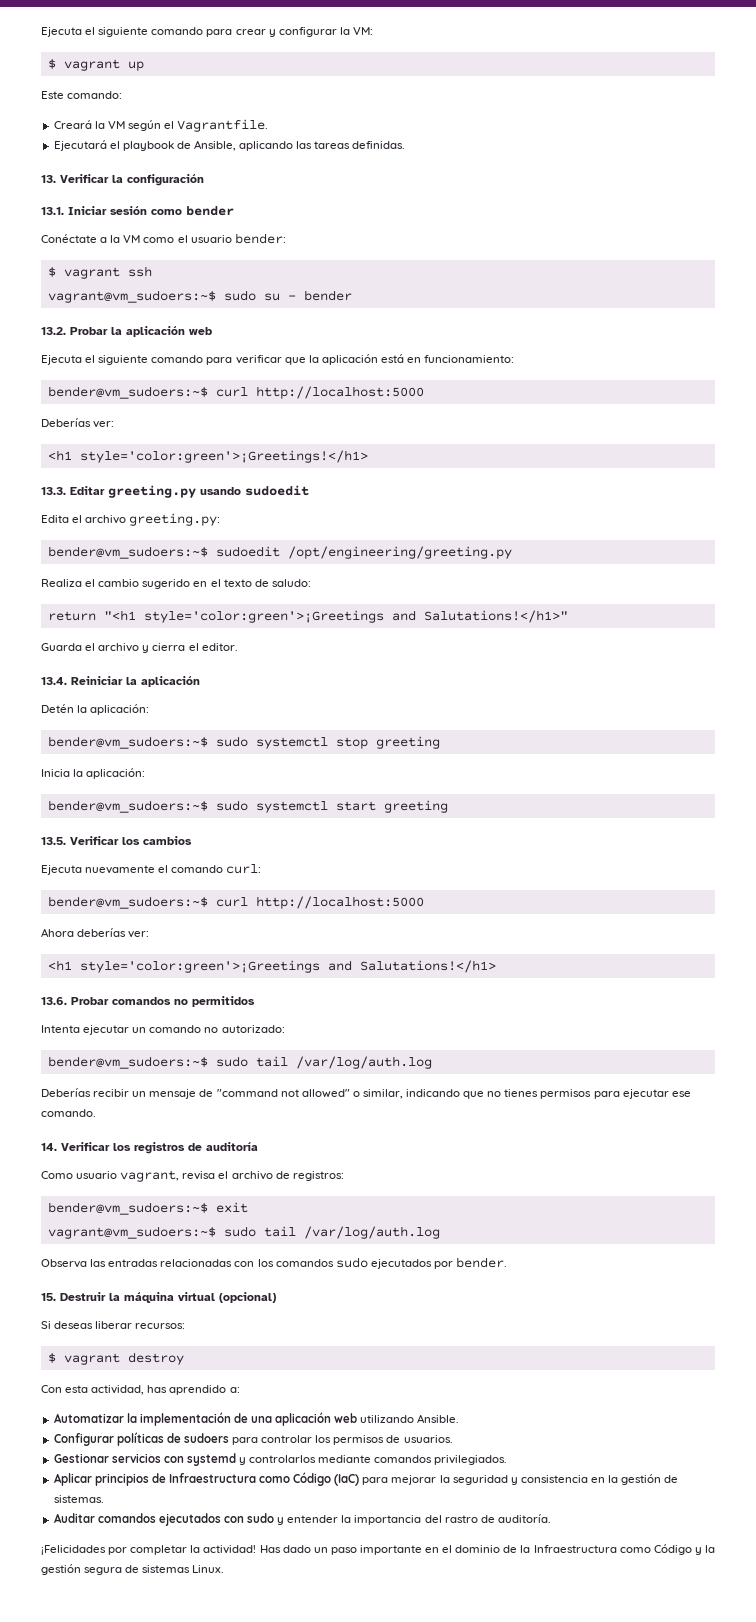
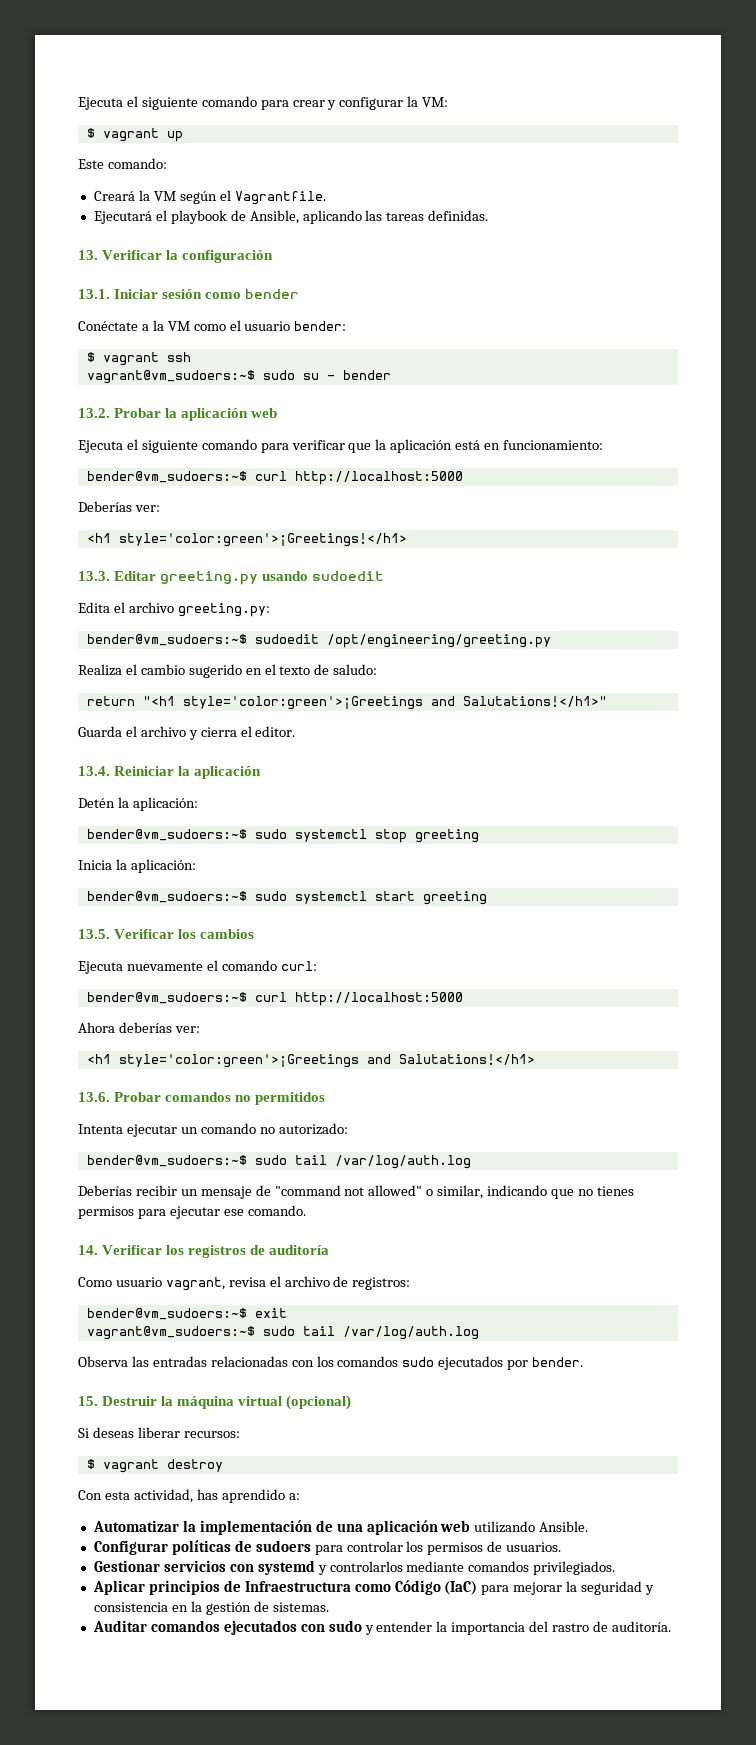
[41,1544,715,1555] [41,1564,225,1575] // ¡Felicidades por completar la actividad! Has dado un paso importante en el dominio de la Infraestructura como Código y la gestión segura de sistemas Linux. -> (671, 1626) none

